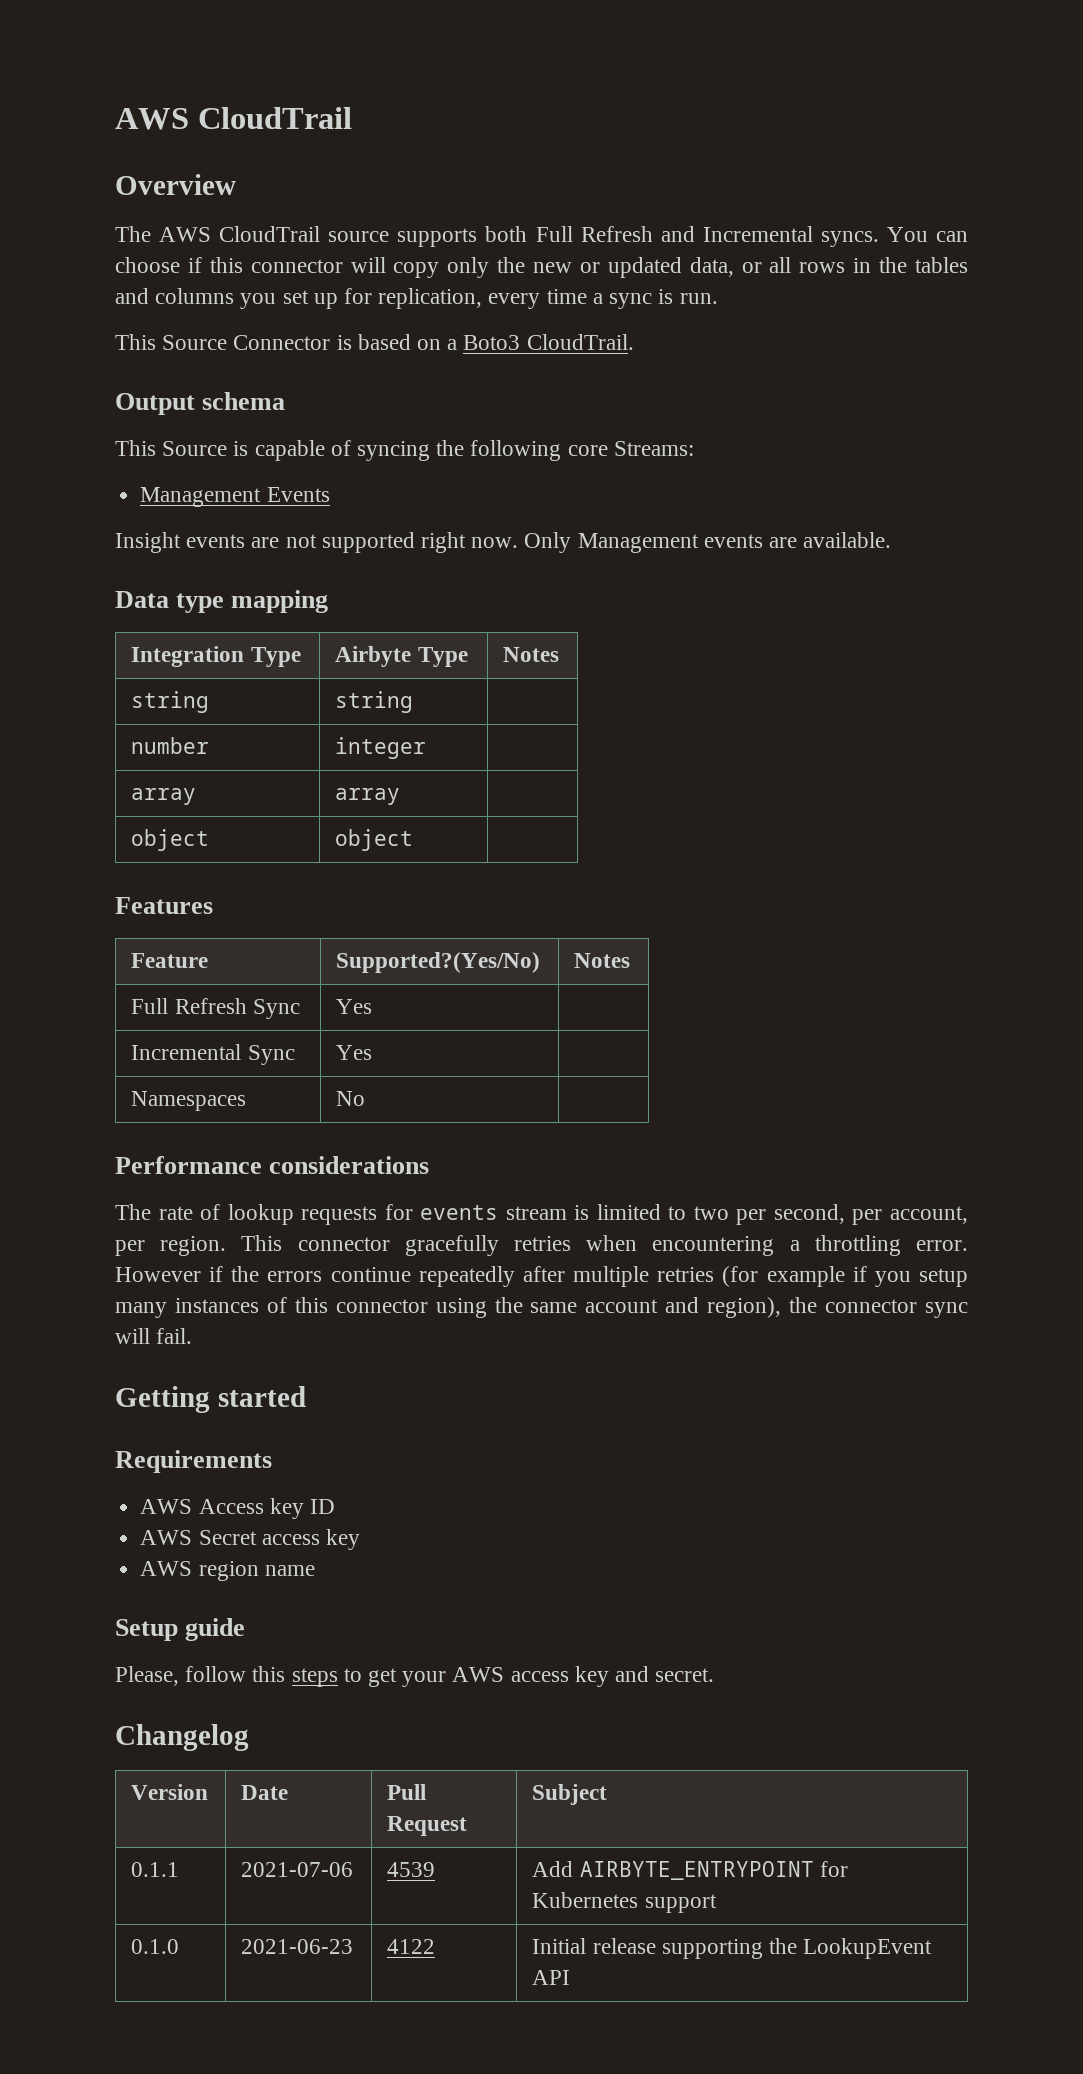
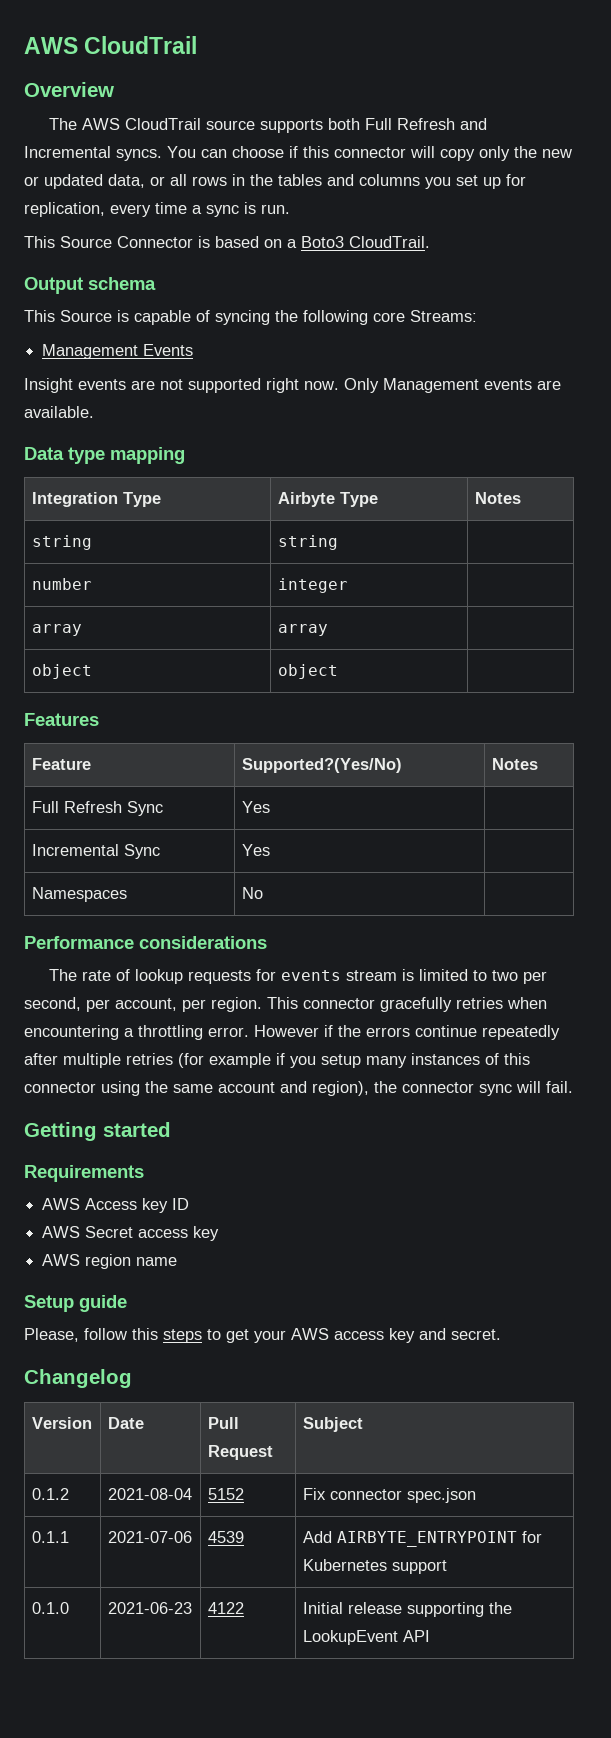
(608, 1794) none -> [31,1488,69,1500] [107,1488,192,1500] [207,1488,244,1500] [302,1488,476,1503] // 0.1.2 | 2021-08-04 | 5152 | Fix connector spec.json

